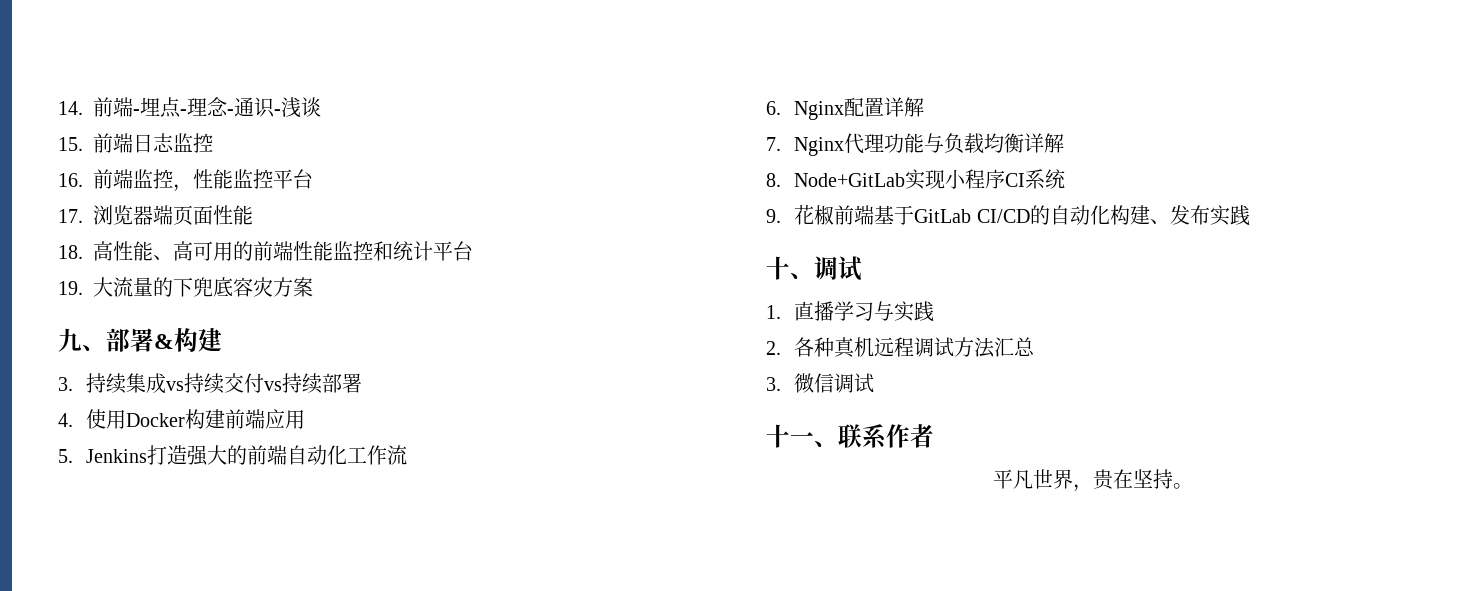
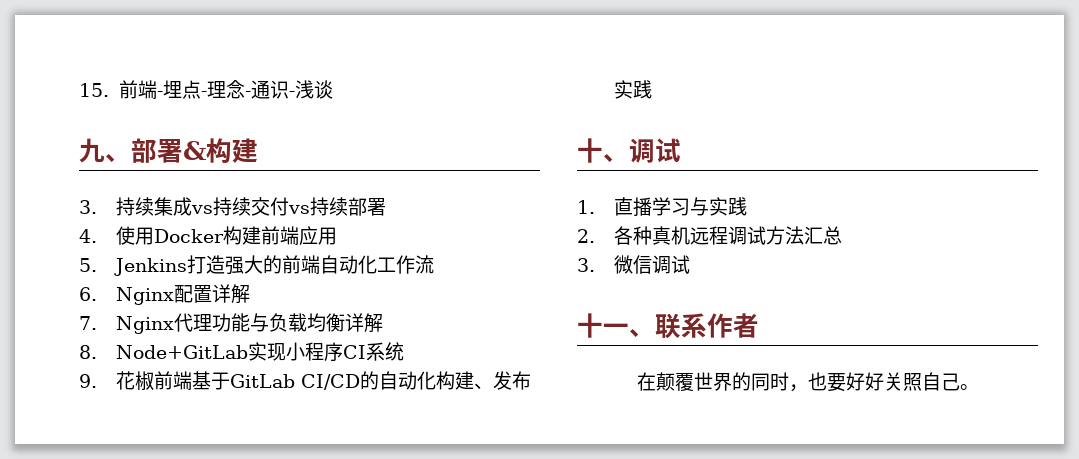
[58,101,83,115] 14. -> [79,83,109,97] 15.
[58,133,213,153] [58,169,313,192] [58,205,253,225] [58,241,473,261] [58,277,313,297] // 15.前端日志监控 // 16.前端监控，性能监控平台 // 17.浏览器端页面性能 // 18.高性能、高可用的前端性能监控和统计平台 // 19.大流量的下兜底容灾方案 -> (333, 89) none
[992,469,1173,492] 平凡世界，贵在坚持 -> [636,372,960,392] 在颠覆世界的同时，也要好好关照自己

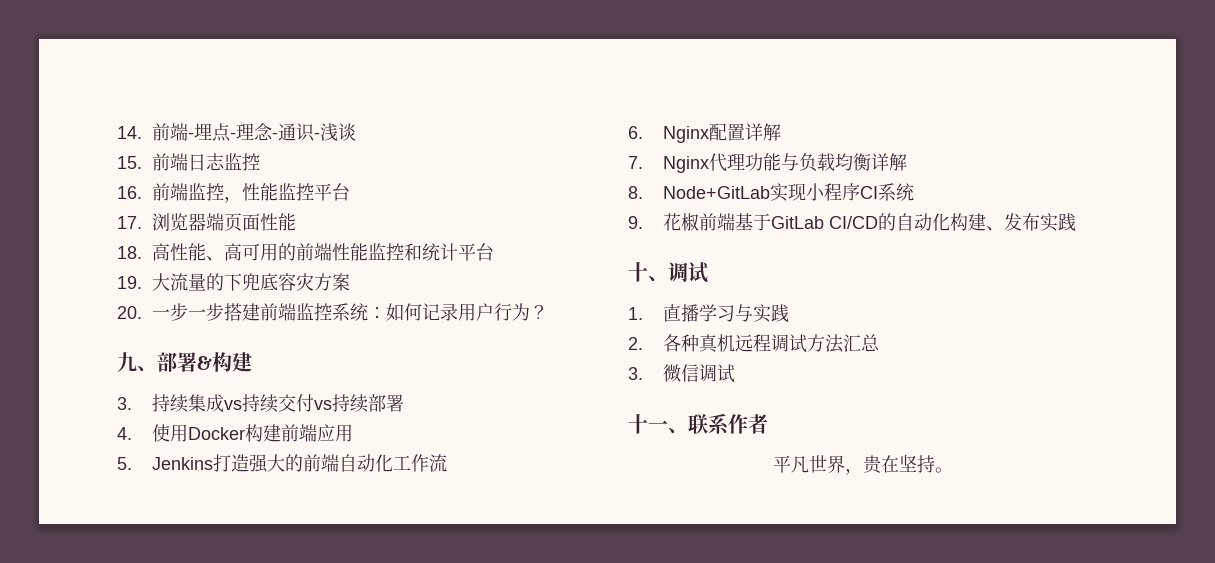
[79,83,109,97] 15. -> [117,126,142,139] 14.
(333, 89) none -> [117,153,261,171] [117,183,351,203] [117,213,297,232] [117,243,495,261] [117,273,351,291] [117,303,549,321] // 15.前端日志监控 // 16.前端监控，性能监控平台 // 17.浏览器端页面性能 // 18.高性能、高可用的前端性能监控和统计平台 // 19.大流量的下兜底容灾方案 // 20.一步一步搭建前端监控系统：如何记录用户行为？
[636,372,960,392] 在颠覆世界的同时，也要好好关照自己 -> [773,454,935,475] 平凡世界，贵在坚持

